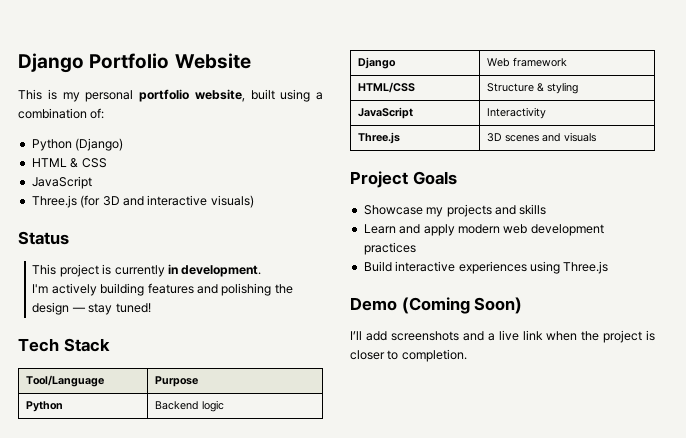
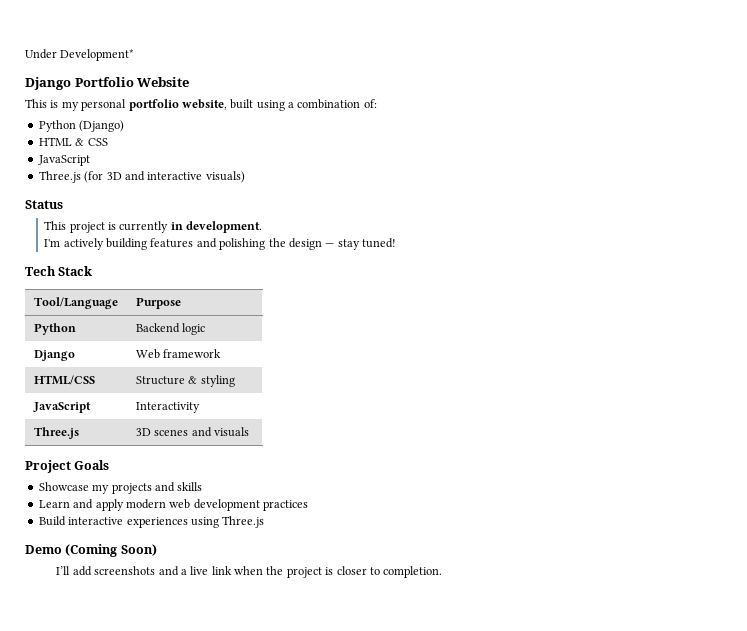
(18, 63) none -> [25,49,135,61] Under Development* //

